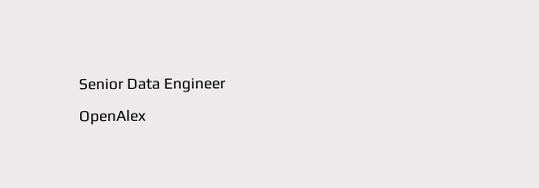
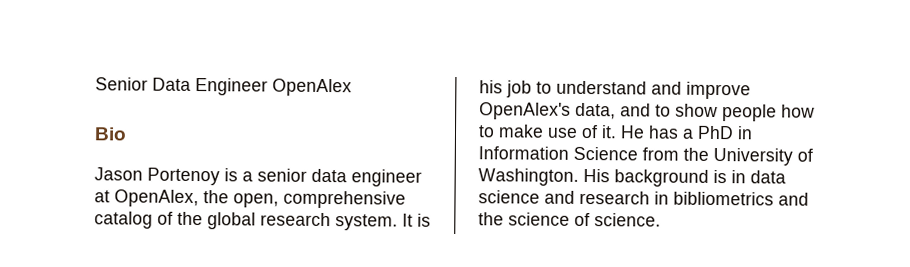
[79,109,147,126] // OpenAlex -> [272,78,352,97] [94,127,127,141] [94,167,422,187] [94,189,406,209] [94,211,431,231] [479,80,751,100] [479,102,815,122] [478,124,753,140] [478,146,813,166] [478,168,786,187] [478,190,809,206] [478,212,661,227] OpenAlex // Bio // Jason Portenoy is a senior data engineer at OpenAlex, the open, comprehensive catalog of the global research system. It is his job to understand and improve OpenAlex's data, and to show people how to make use of it. He has a PhD in Information Science from the University of Washington. His background is in data science and research in bibliometrics and the science of science.

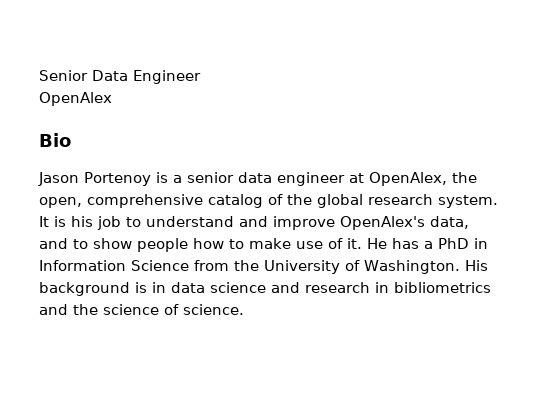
(268, 87) none -> (201, 77) //

